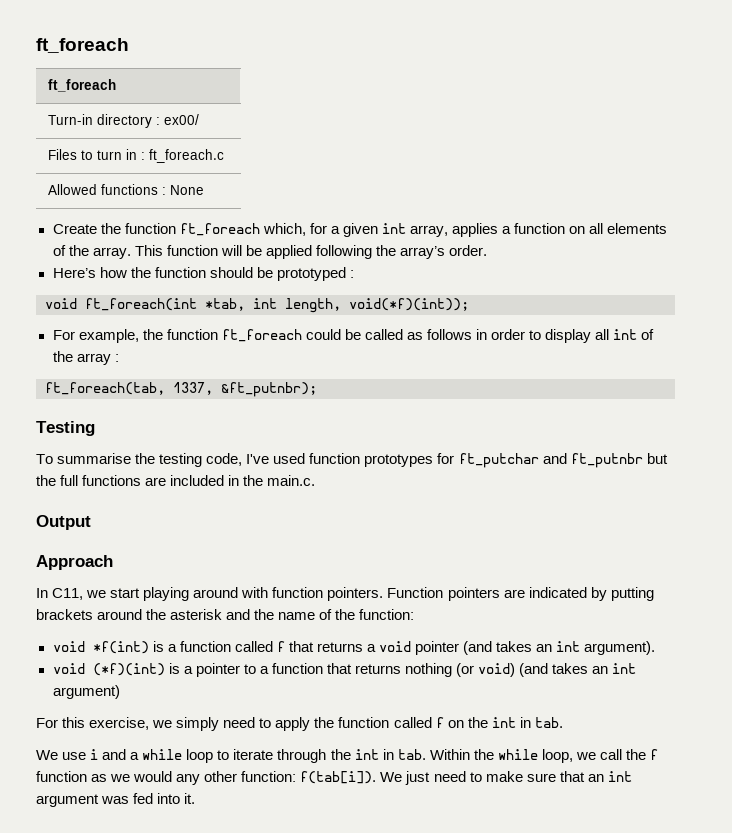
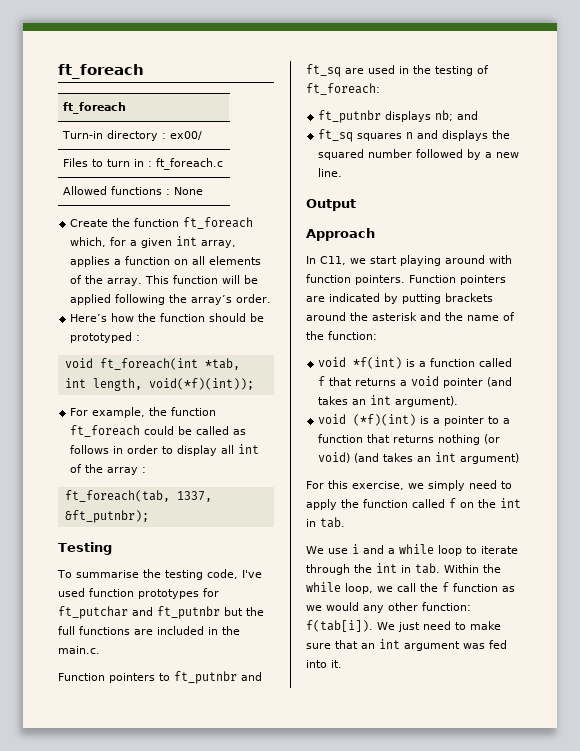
(316, 480) none -> [58,671,262,684] [306,64,489,77] [306,83,380,95] [318,110,479,123] [318,129,511,142] [318,149,520,160] [318,168,343,177] // Function pointers to ft_putnbr and ft_sq are used in the testing of ft_foreach: // ft_putnbr displays nb; and // ft_sq squares n and displays the squared number followed by a new line.

